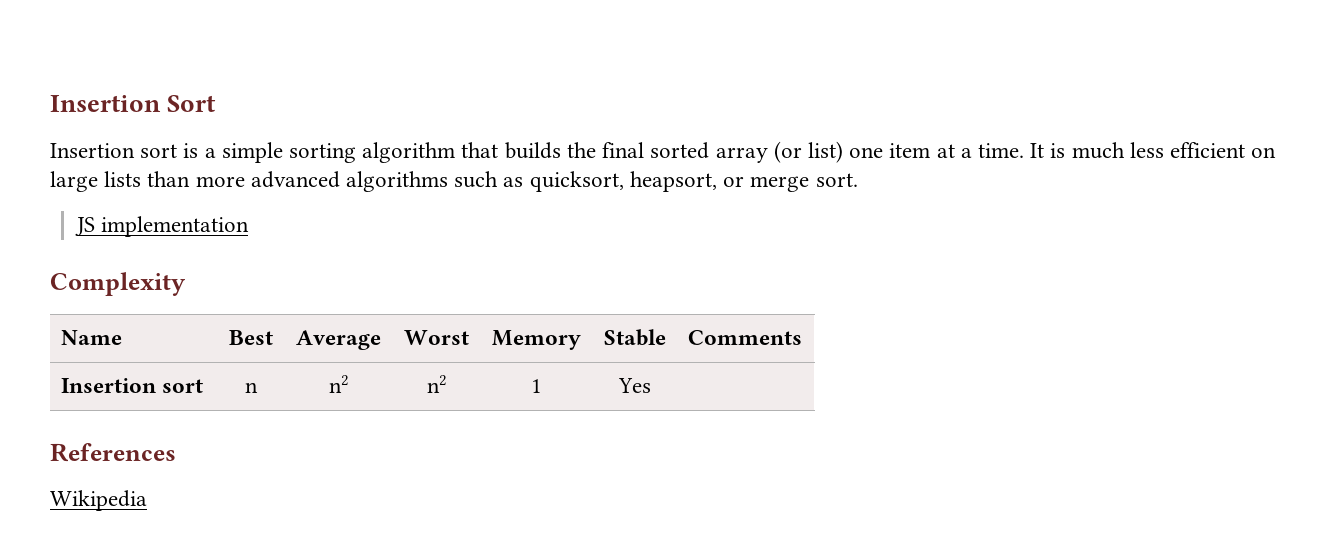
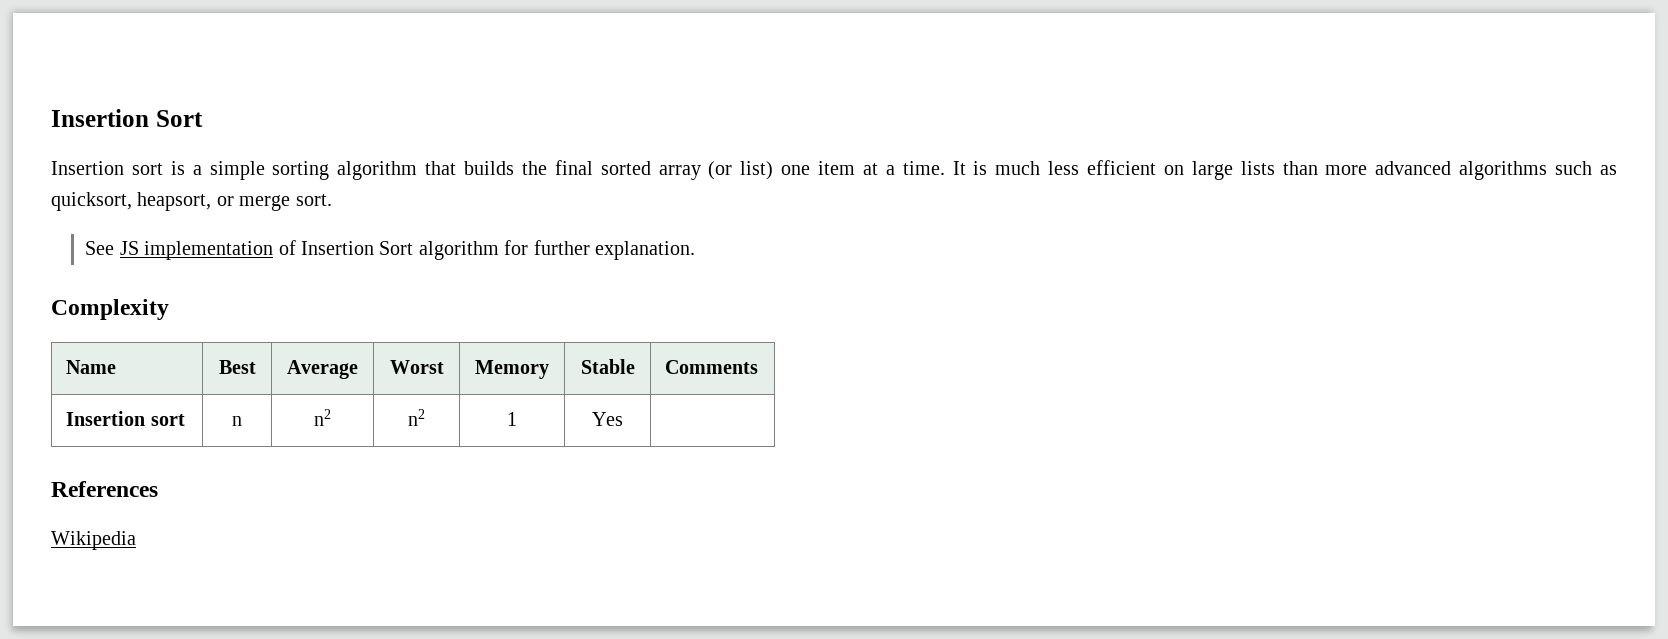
(858, 180) none -> [85,241,115,255] See
(249, 226) none -> [278,240,696,260] of Insertion Sort algorithm for further explanation.

